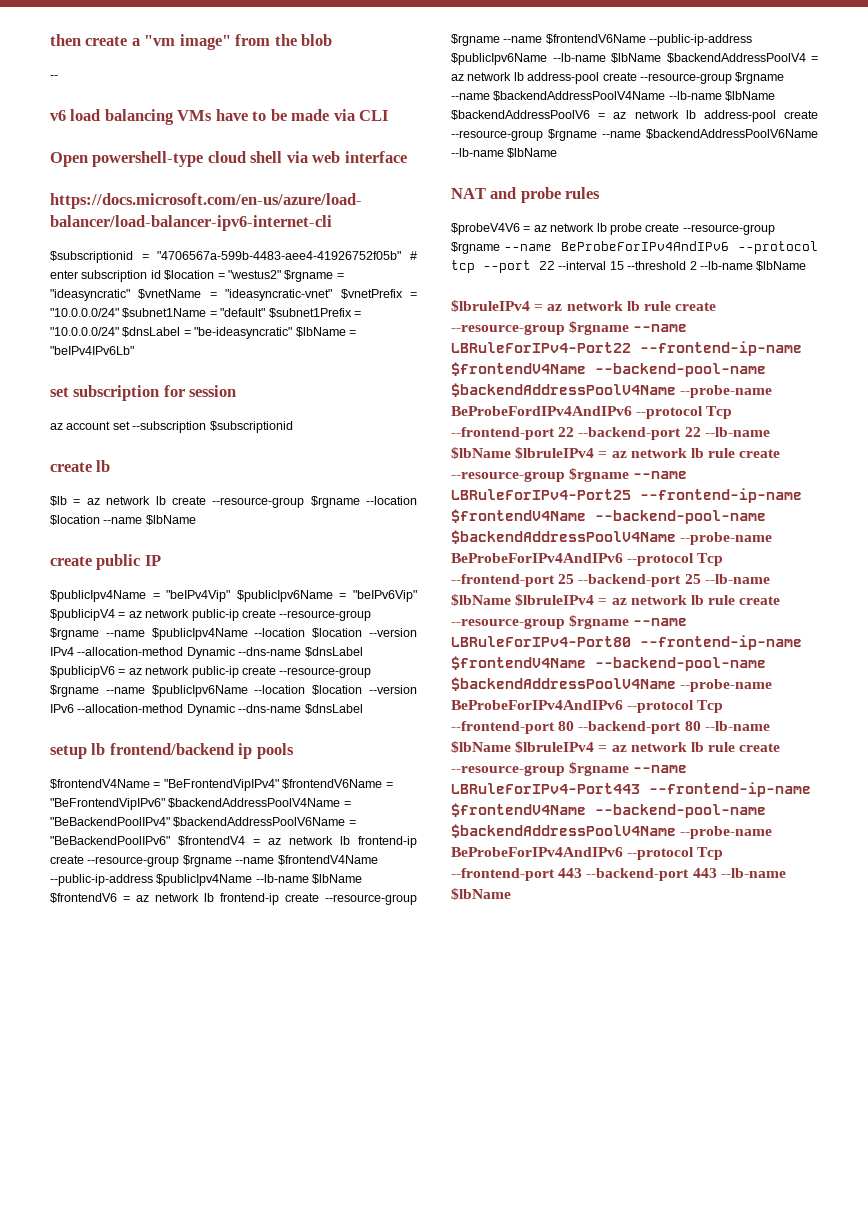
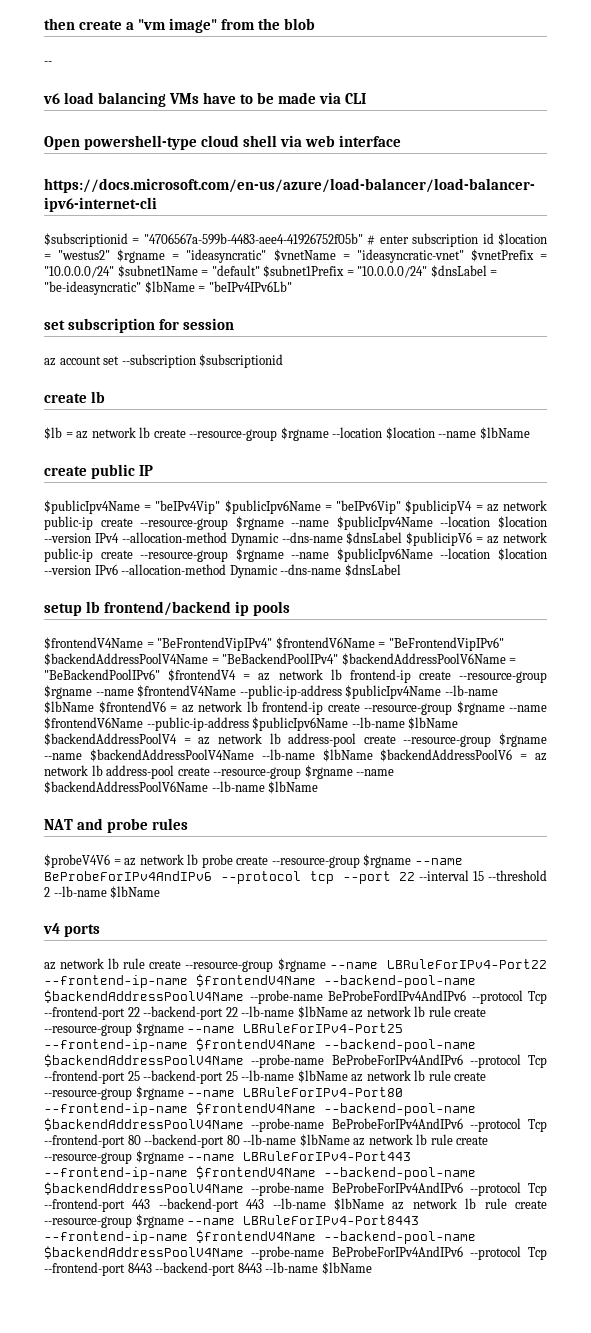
[451,300,544,312] $lbruleIPv4 = -> [43,923,100,937] v4 ports //
[515,447,608,459] $lbruleIPv4 = -> (348, 1012) none
[515,594,608,606] $lbruleIPv4 = -> (348, 1076) none
[515,741,608,753] $lbruleIPv4 = -> (350, 1140) none
(511, 894) none -> [392,1198,547,1210] [44,1214,420,1228] [44,1230,476,1244] [44,1246,547,1260] [44,1262,372,1276] az network lb rule create --resource-group $rgname --name LBRuleForIPv4-Port8443 --frontend-ip-name $frontendV4Name --backend-pool-name $backendAddressPoolV4Name --probe-name BeProbeForIPv4AndIPv6 --protocol Tcp --frontend-port 8443 --backend-port 8443 --lb-name $lbName

